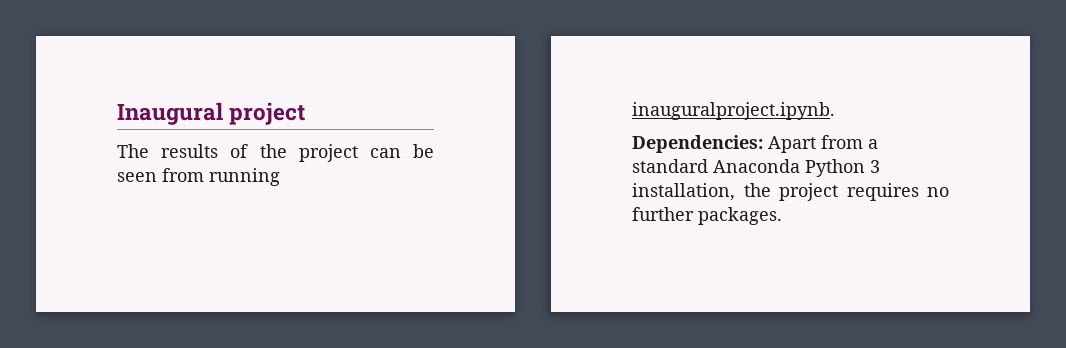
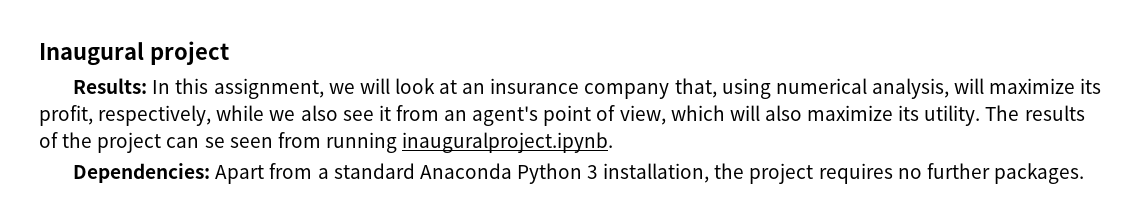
(306, 113) none -> [73,78,1102,99] [39,105,981,126] Results: In this assignment, we will look at an insurance company that, using numerical analysis, will maximize its profit, respectively, while we also see it from an agent's point of view, which will also maximize its utility.
[413,144,434,158] be -> [204,137,225,148] se

